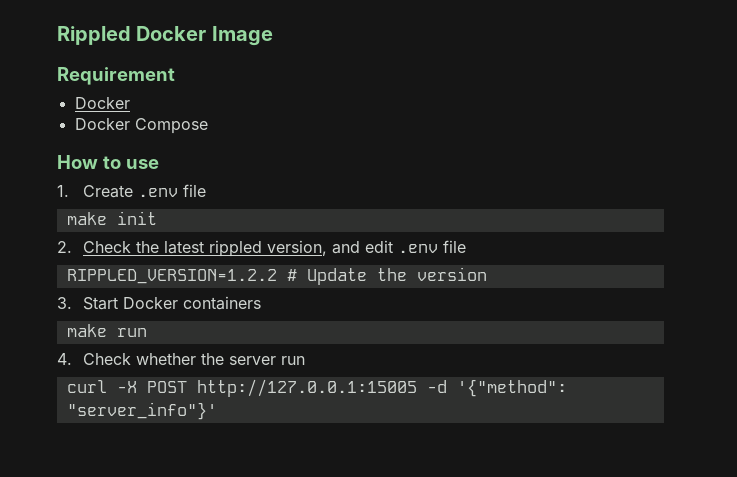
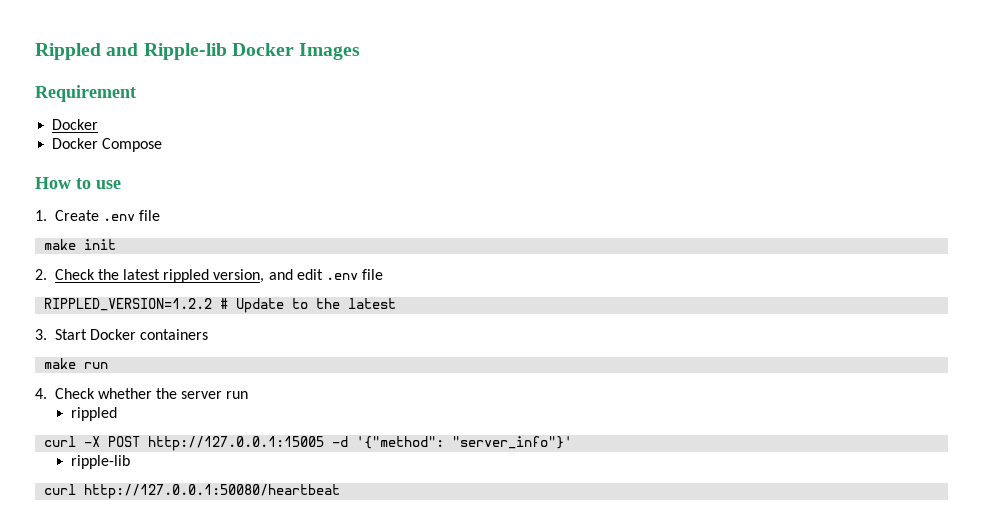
[136,26,273,46] Docker Image -> [106,43,361,60] and Ripple-lib Docker Images
[376,267,487,281] the version -> [292,298,397,309] to the latest
(306, 360) none -> [70,407,117,421] // rippled
(217, 411) none -> [70,455,130,469] [44,484,341,499] // ripple-lib // curl http://127.0.0.1:50080/heartbeat

